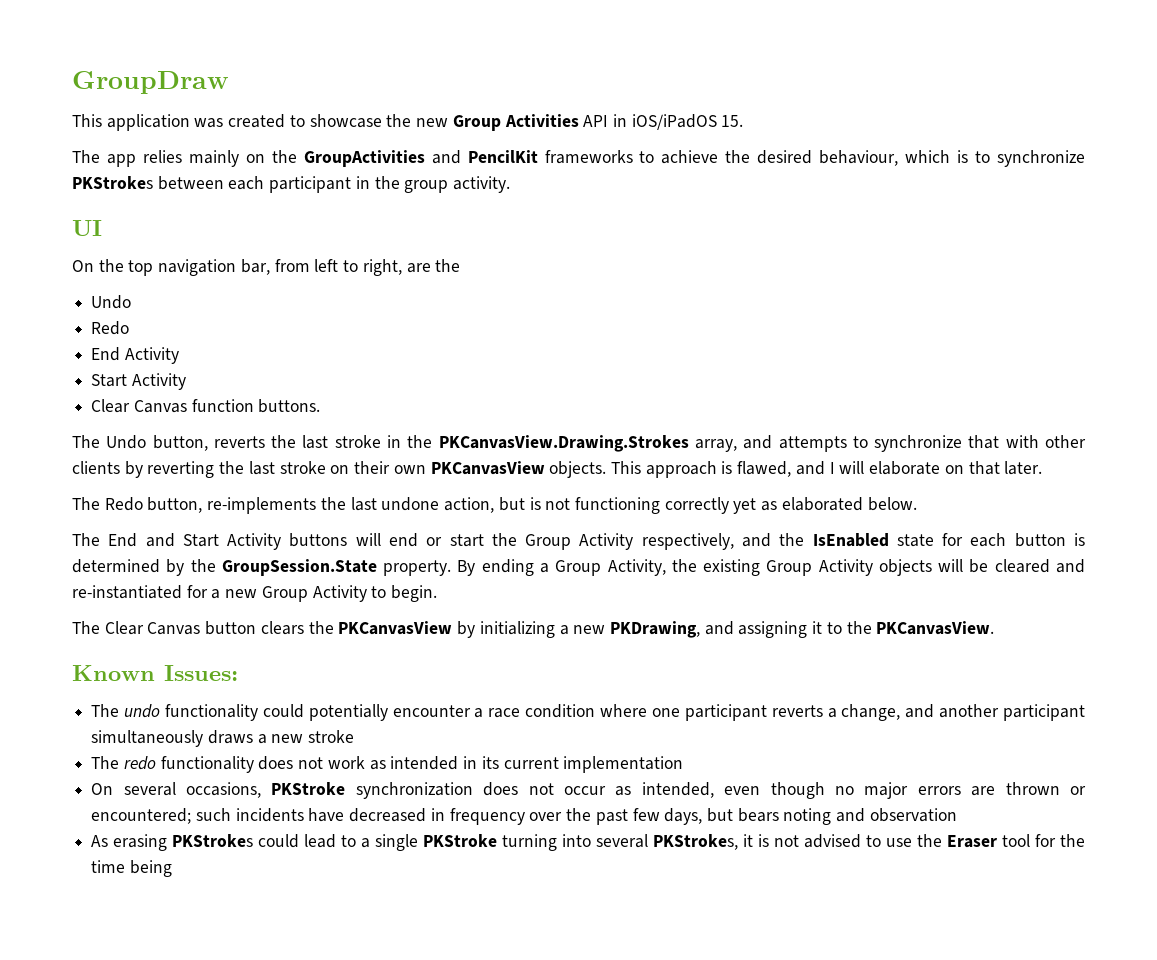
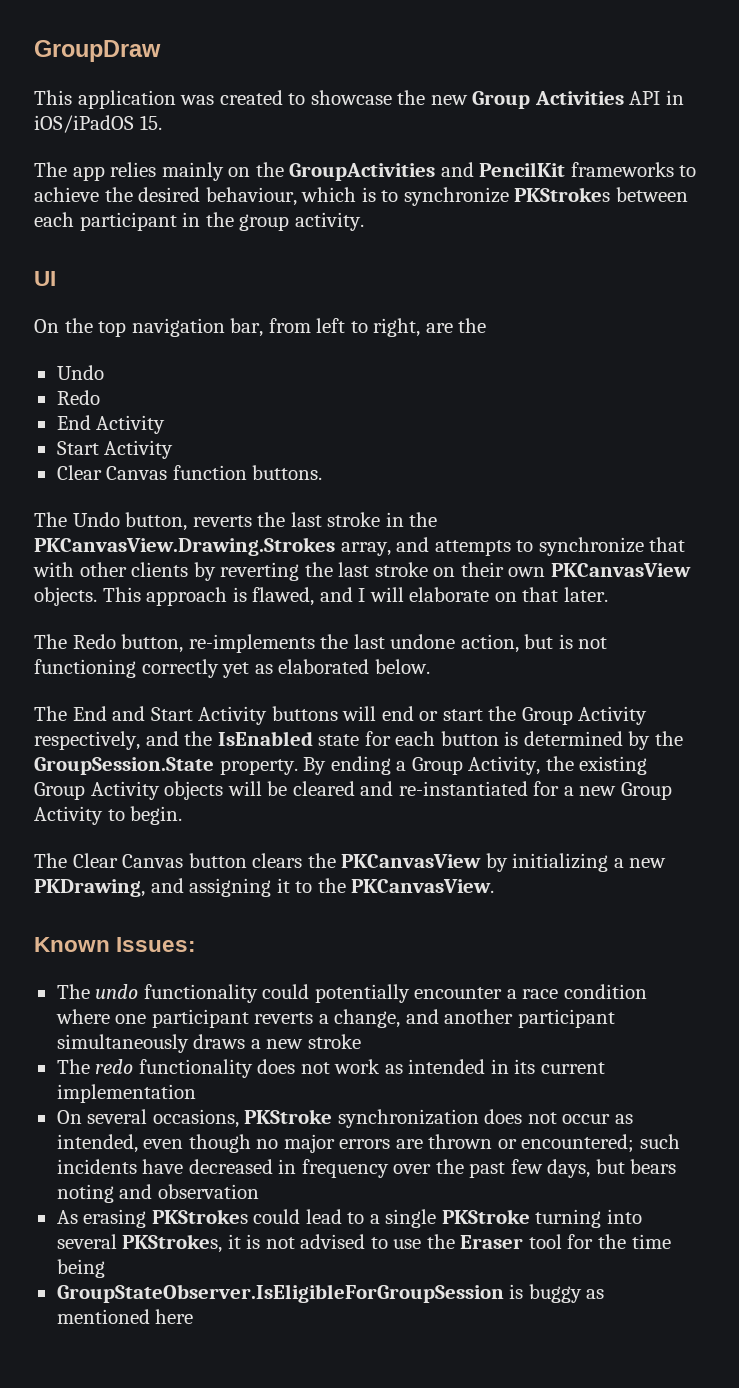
(172, 868) none -> [56,1284,605,1303] [56,1309,194,1324] // GroupStateObserver.IsEligibleForGroupSession is buggy as mentioned here

